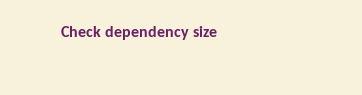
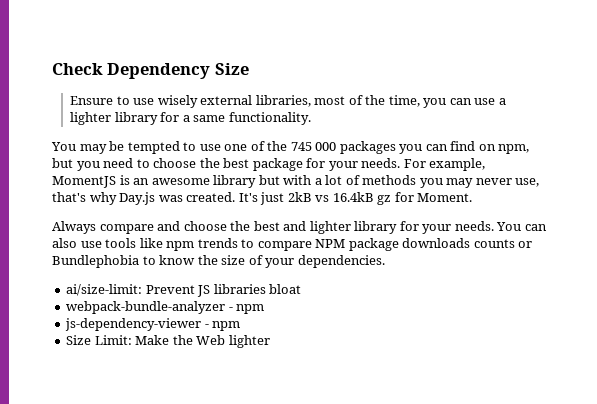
[105,26,218,40] dependency size -> [107,63,249,79] [70,95,506,108] [70,112,311,125] [51,141,530,154] [52,158,486,171] [52,175,540,188] [52,192,473,205] [52,221,547,234] [52,238,533,251] [52,255,385,268] [66,284,302,297] [66,301,265,314] [65,318,241,331] [66,335,270,348] Dependency Size // Ensure to use wisely external libraries, most of the time, you can use a lighter library for a same functionality. // You may be tempted to use one of the 745 000 packages you can find on npm, but you need to choose the best package for your needs. For example, MomentJS is an awesome library but with a lot of methods you may never use, that's why Day.js was created. It's just 2kB vs 16.4kB gz for Moment. // Always compare and choose the best and lighter library for your needs. You can also use tools like npm trends to compare NPM package downloads counts or Bundlephobia to know the size of your dependencies. // ai/size-limit: Prevent JS libraries bloat // webpack-bundle-analyzer - npm // js-dependency-viewer - npm // Size Limit: Make the Web lighter

